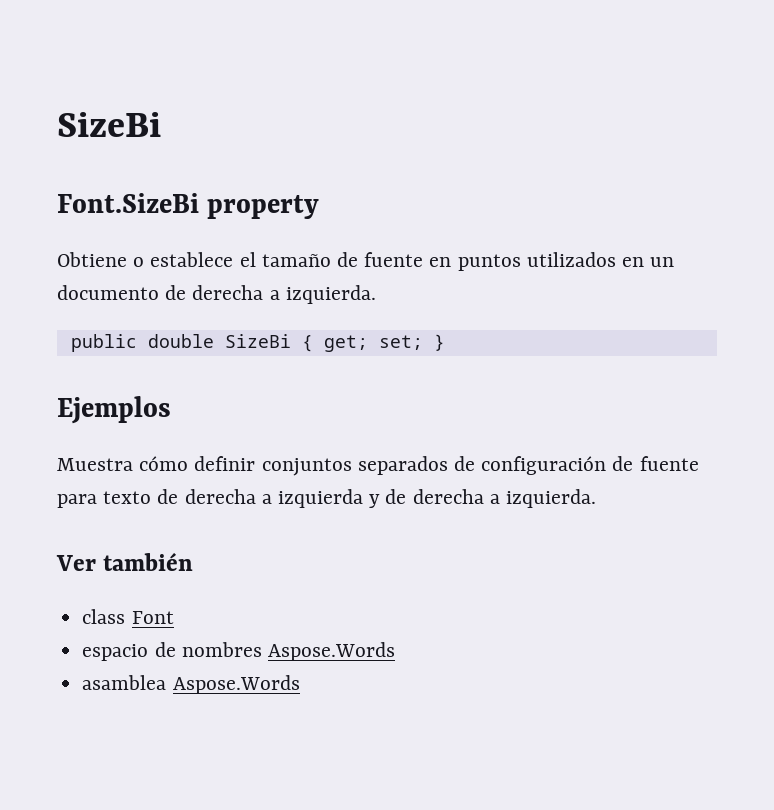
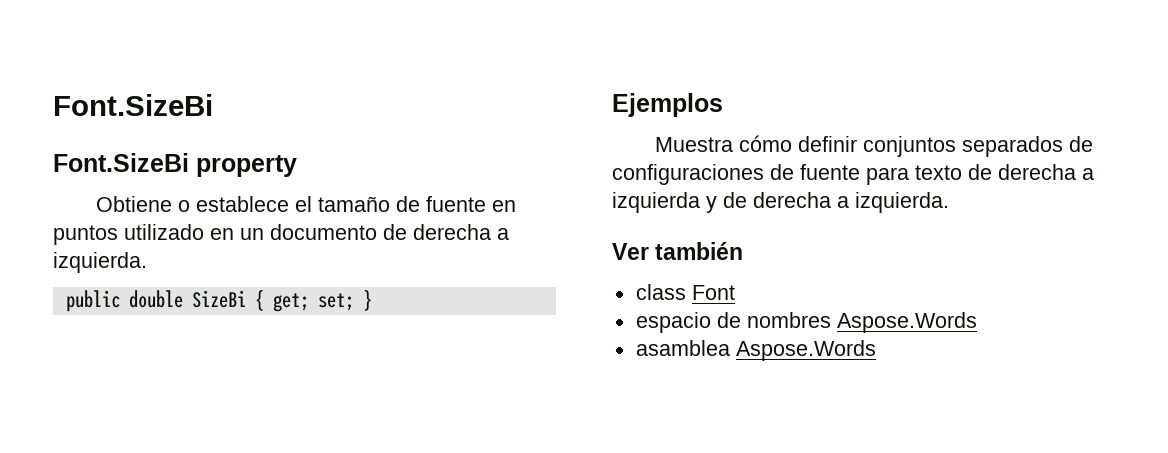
[57,112,161,137] SizeBi -> [53,94,213,116] Font.SizeBi
[526,252,616,267] utilizados -> [124,224,204,240] utilizado
[481,456,607,475] configuración -> [612,164,764,185] configuraciones

